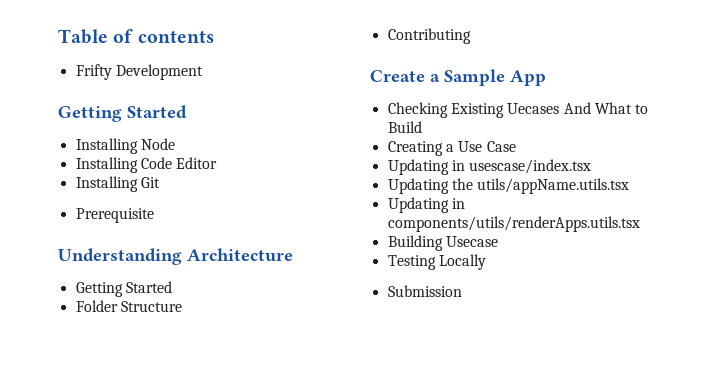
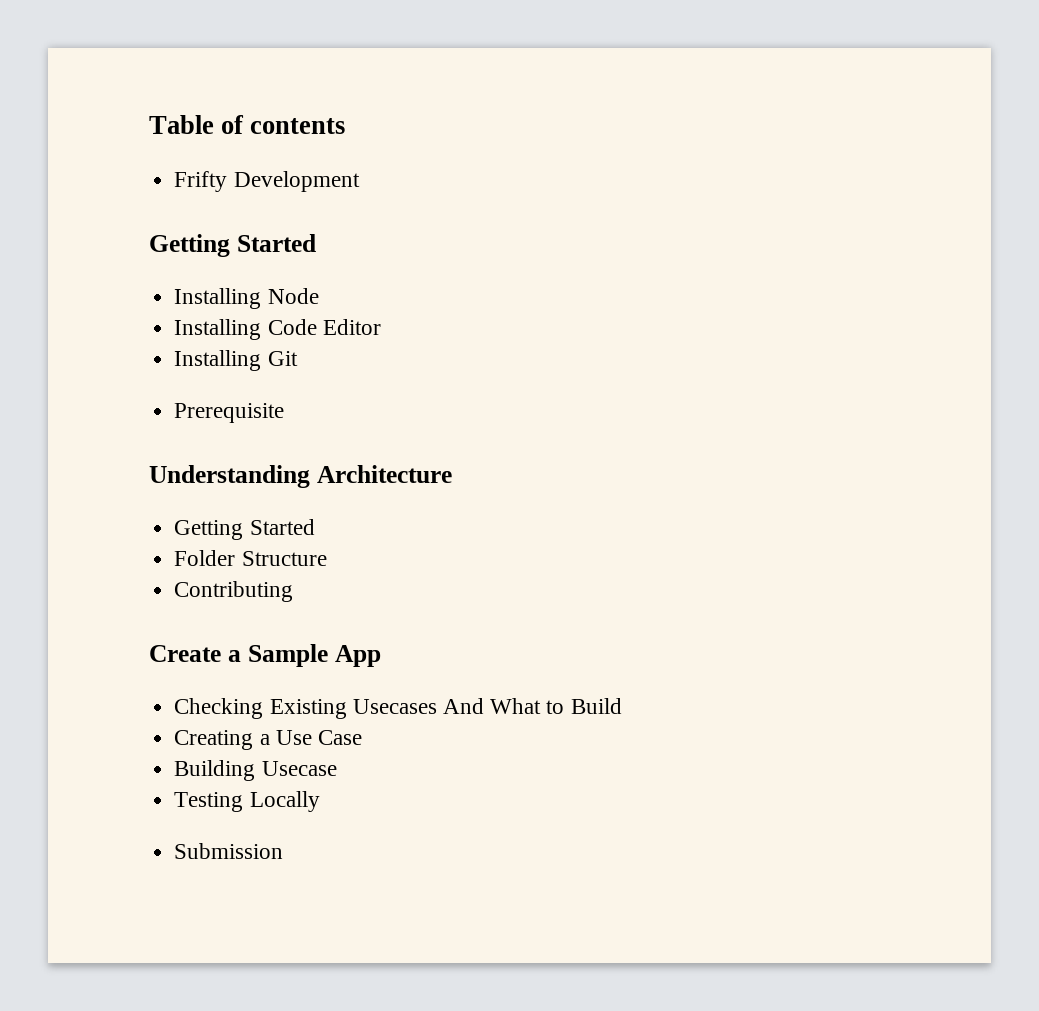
[507,103,560,114] Uecases -> [352,699,437,714] Usecases
[387,159,592,175] [387,178,630,194] [387,197,465,213] [387,216,640,232] // Updating in usescase/index.tsx // Updating the utils/appName.utils.tsx // Updating in components/utils/renderApps.utils.tsx -> (362, 737) none

